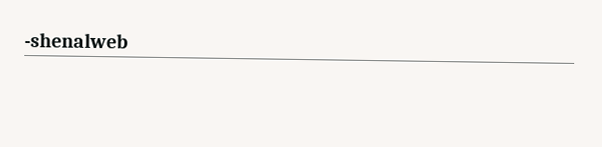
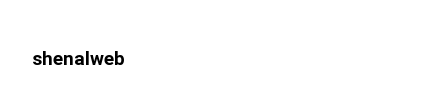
[24,31,128,49] -shenalweb -> [32,51,125,65] shenalweb

